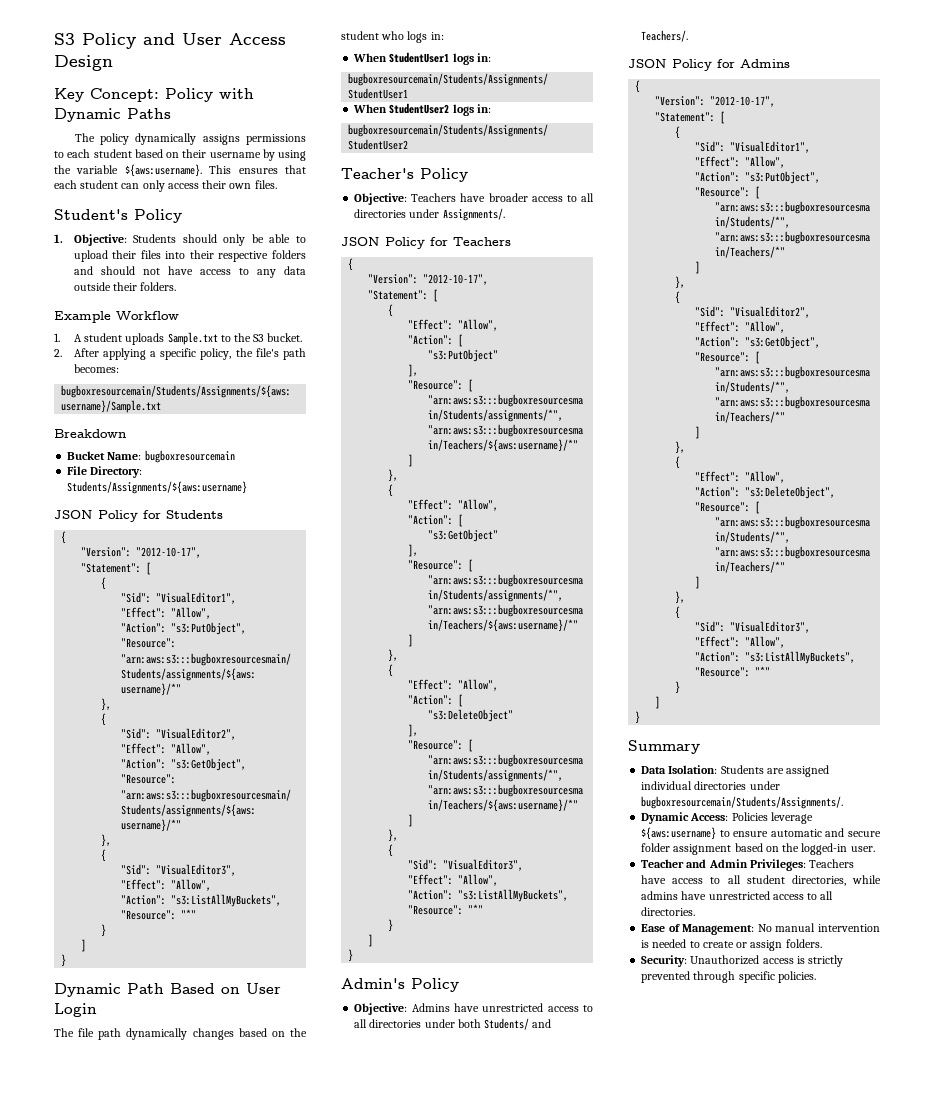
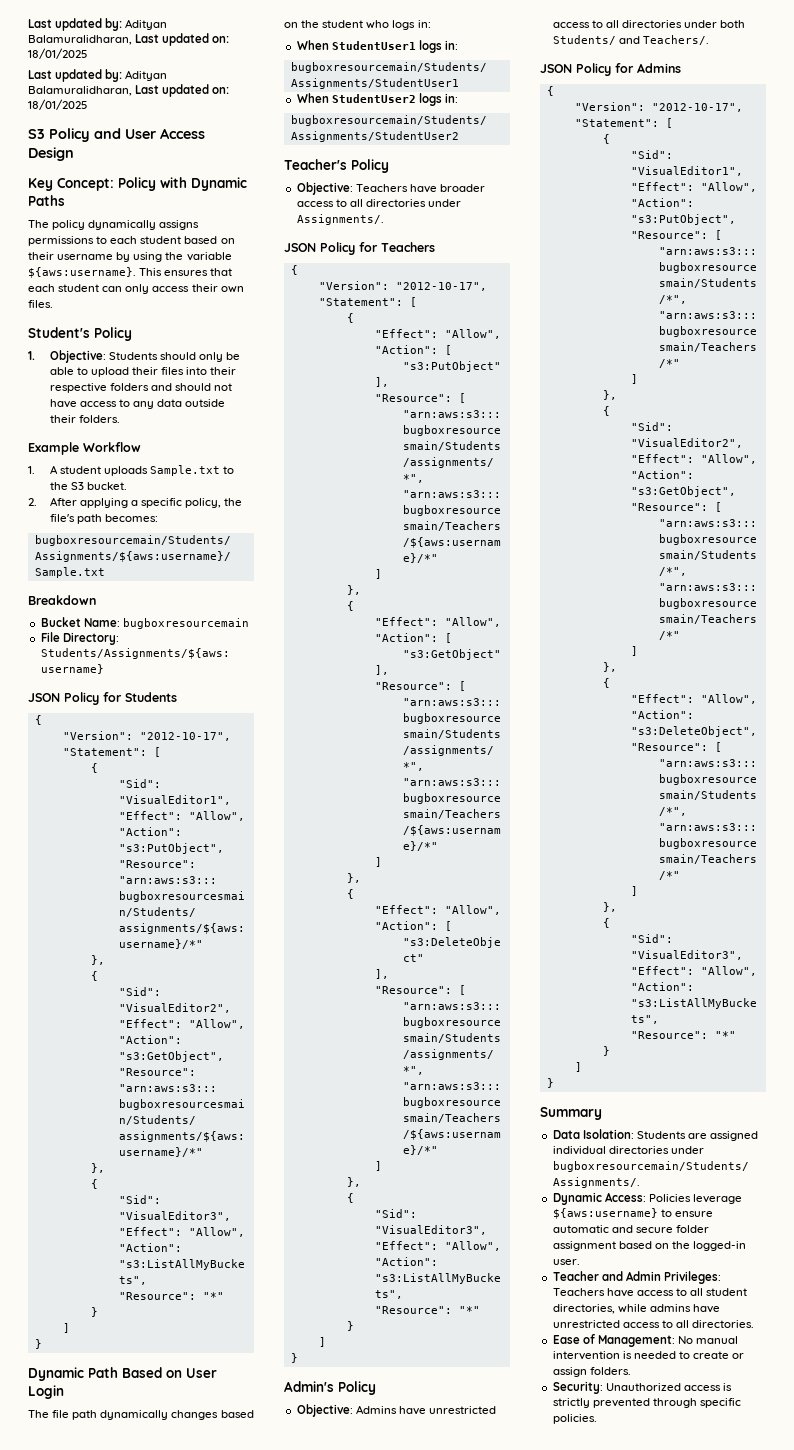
(54, 39) none -> [28,18,168,31] [28,33,230,46] [28,48,88,59] [28,69,168,82] [28,84,230,97] [28,99,88,110] Last updated by: Adityan Balamuralidharan, Last updated on: 18/01/2025 // Last updated by: Adityan Balamuralidharan, Last updated on: 18/01/2025 //

